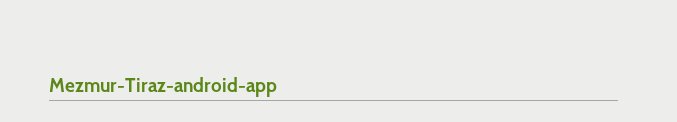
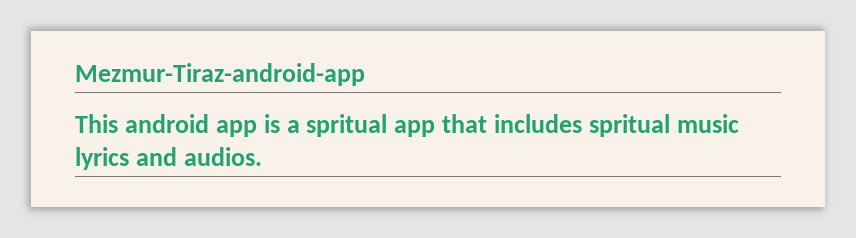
(277, 87) none -> [75,114,739,137] [75,147,262,170] // This android app is a spritual app that includes spritual music lyrics and audios.

